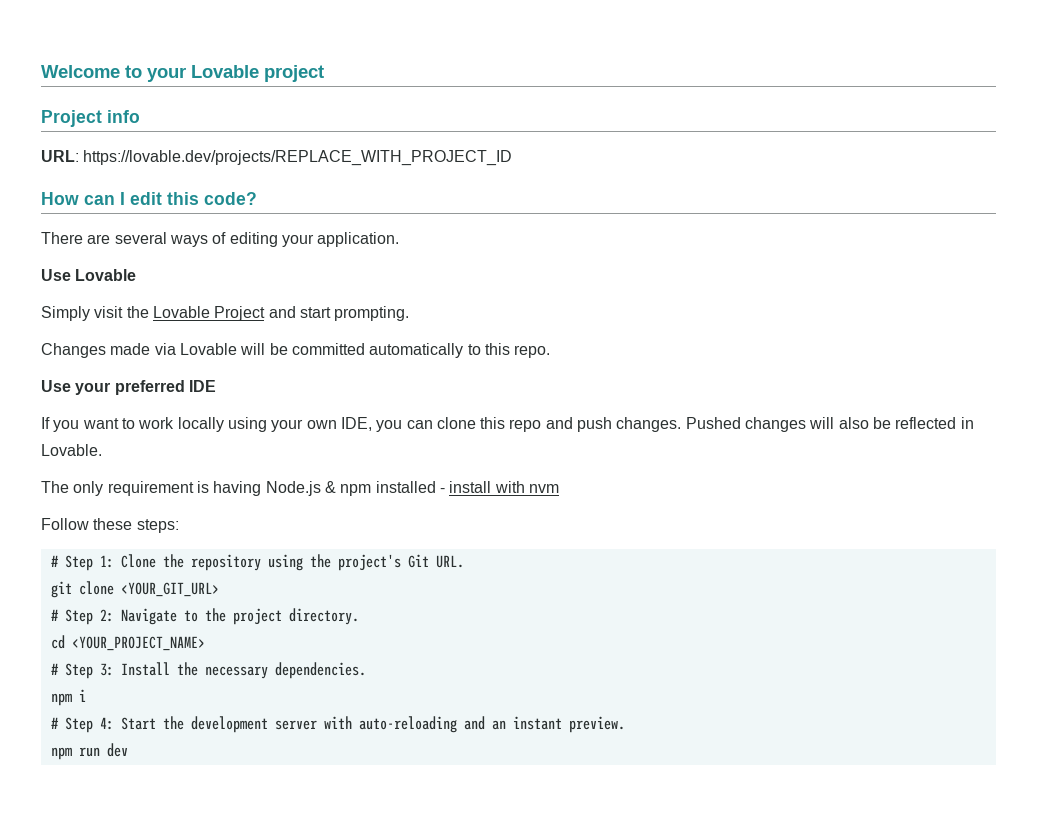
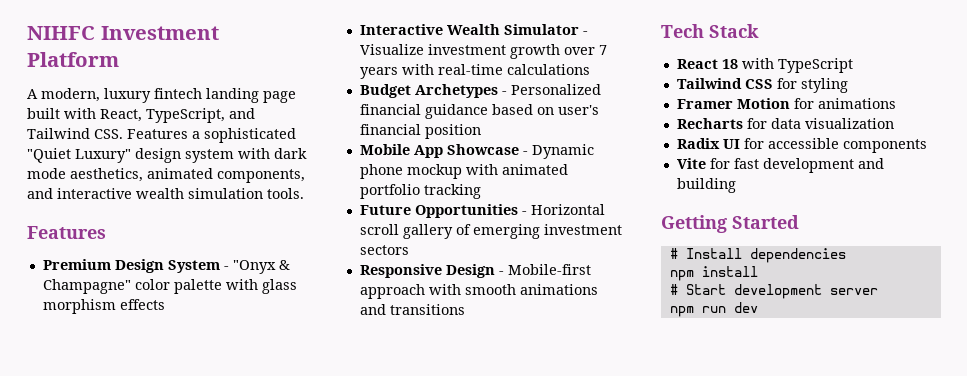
[41,65,324,82] [41,110,140,127] [41,150,513,166] [41,192,257,205] [41,232,400,247] [41,269,137,281] [41,306,410,321] [41,343,551,358] [41,380,216,395] [41,417,974,432] [41,444,102,456] [41,481,559,496] [41,518,179,533] [50,554,464,571] [50,581,219,598] [50,608,359,625] [50,635,205,651] [50,662,366,679] [50,689,86,706] [50,716,625,733] Welcome to your Lovable project // Project info // URL: https://lovable.dev/projects/REPLACE_WITH_PROJECT_ID // How can I edit this code? // There are several ways of editing your application. // Use Lovable // Simply visit the Lovable Project and start prompting. // Changes made via Lovable will be committed automatically to this repo. // Use your preferred IDE // If you want to work locally using your own IDE, you can clone this repo and push changes. Pushed changes will also be reflected in Lovable. // The only requirement is having Node.js & npm installed - install with nvm // Follow these steps: // # Step 1: Clone the repository using the project's Git URL. // git clone <YOUR_GIT_URL> // # Step 2: Navigate to the project directory. // cd <YOUR_PROJECT_NAME> // # Step 3: Install the necessary dependencies. // npm i // # Step 4: Start the development server with auto-reloading and an instant preview. -> [27,26,219,40] [27,52,119,67] [27,88,296,103] [27,108,255,123] [27,128,296,143] [27,148,307,163] [27,168,305,183] [27,188,304,199] [27,226,106,239] [42,259,290,274] [42,279,297,294] [42,299,165,314] [359,24,588,35] [359,44,607,59] [359,64,590,79] [359,84,601,98] [359,104,599,119] [359,124,481,139] [359,144,594,159] [359,164,568,179] [359,184,481,199] [359,204,605,218] [359,224,622,239] [359,245,409,255] [359,264,591,278] [359,284,598,299] [359,304,465,315] [661,24,759,38] [676,58,853,73] [676,78,848,93] [676,98,896,109] [676,118,894,129] [676,138,927,153] [676,158,884,173] [676,178,736,193] [661,215,799,233] [669,248,846,263] [669,266,758,281] [669,284,878,299] NIHFC Investment Platform // A modern, luxury fintech landing page built with React, TypeScript, and Tailwind CSS. Features a sophisticated "Quiet Luxury" design system with dark mode aesthetics, animated components, and interactive wealth simulation tools. // Features // Premium Design System - "Onyx & Champagne" color palette with glass morphism effects // Interactive Wealth Simulator - Visualize investment growth over 7 years with real-time calculations // Budget Archetypes - Personalized financial guidance based on user's financial position // Mobile App Showcase - Dynamic phone mockup with animated portfolio tracking // Future Opportunities - Horizontal scroll gallery of emerging investment sectors // Responsive Design - Mobile-first approach with smooth animations and transitions // Tech Stack // React 18 with TypeScript // Tailwind CSS for styling // Framer Motion for animations // Recharts for data visualization // Radix UI for accessible components // Vite for fast development and building // Getting Started // # Install dependencies // npm install // # Start development server

